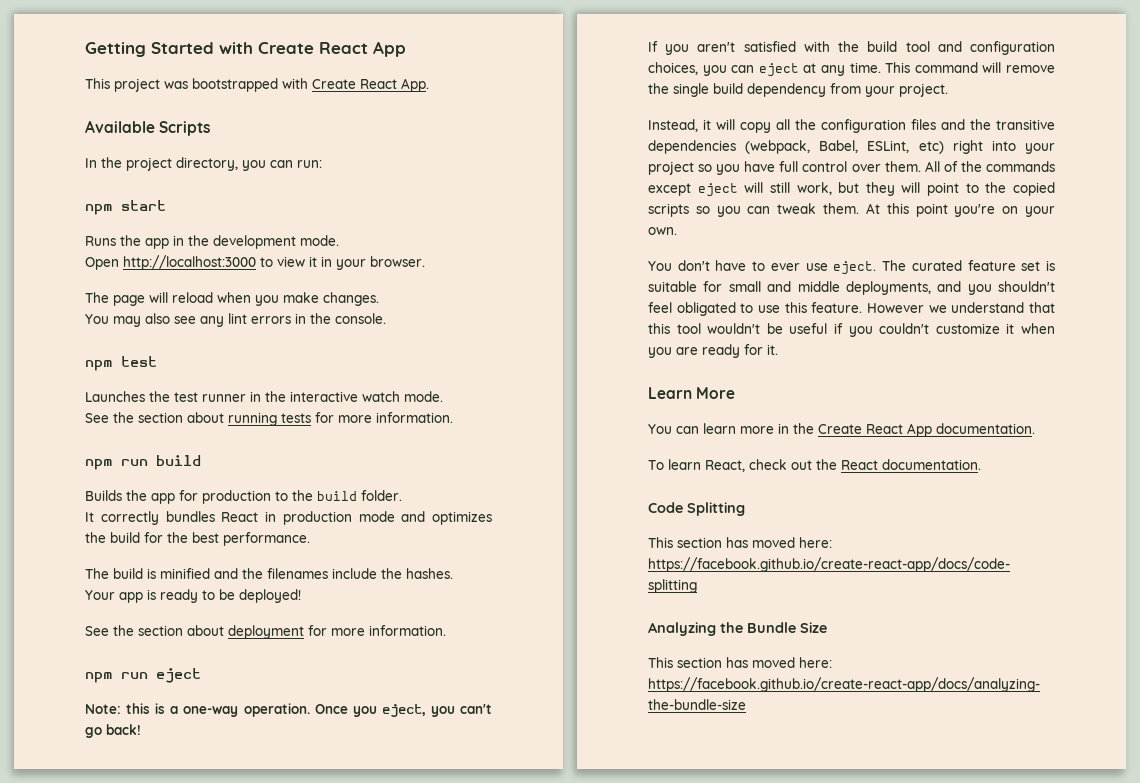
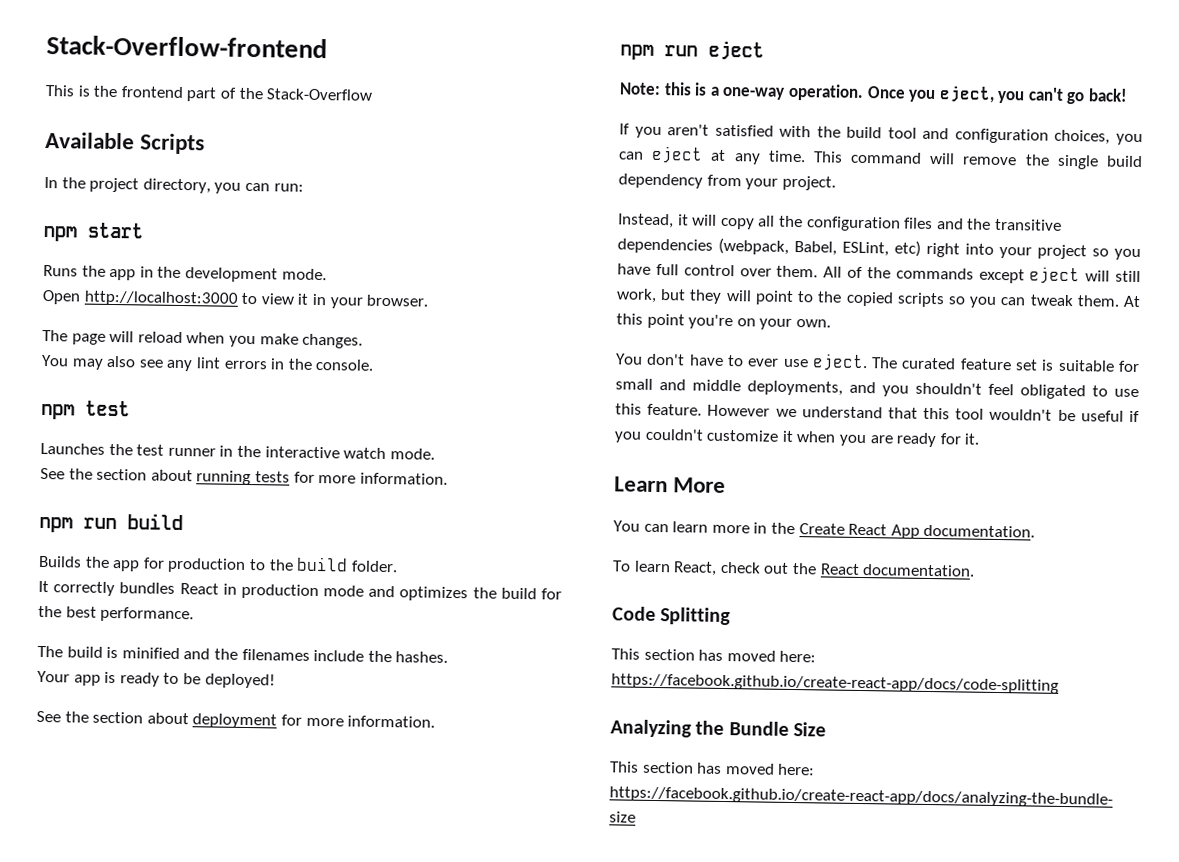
[85,41,406,57] [85,78,429,92] Getting Started with Create React App // This project was bootstrapped with Create React App. -> [46,35,327,59] [45,84,373,102] Stack-Overflow-frontend // This is the frontend part of the Stack-Overflow

